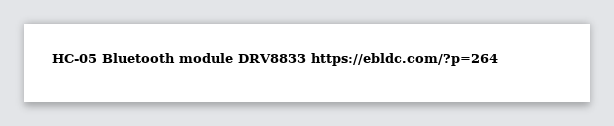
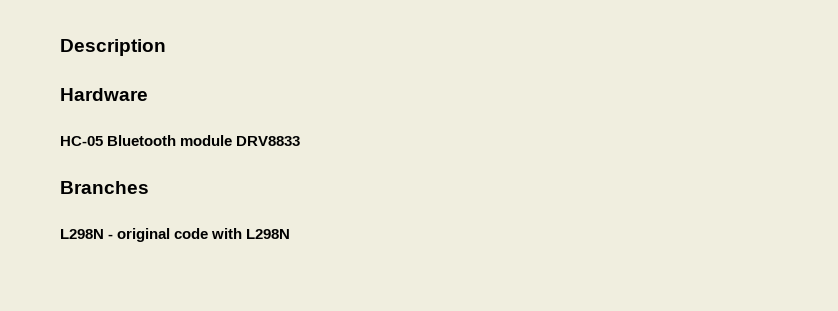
(52, 58) none -> [60,39,166,56] [60,88,148,101] Description // Hardware //
[311,53,498,66] https://ebldc.com/?p=264 -> [60,181,149,194] [60,228,291,242] // Branches // L298N - original code with L298N

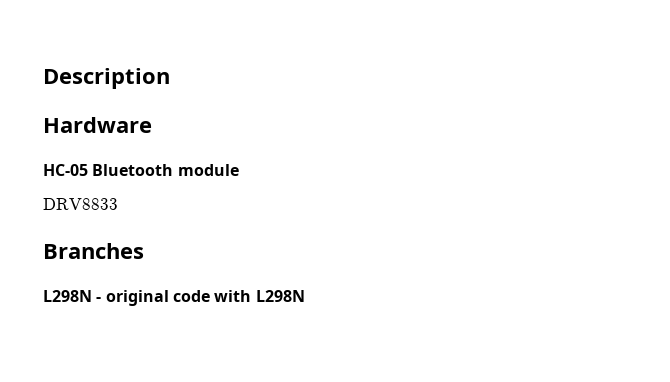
(233, 140) none -> (239, 170) //

